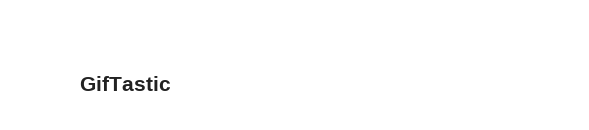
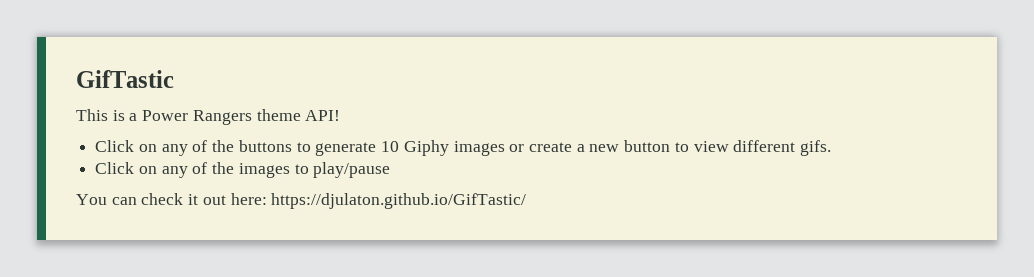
(171, 83) none -> [76,109,341,125] [95,140,832,156] [95,162,391,178] [76,193,527,209] // This is a Power Rangers theme API! // Click on any of the buttons to generate 10 Giphy images or create a new button to view different gifs. // Click on any of the images to play/pause // You can check it out here: https://djulaton.github.io/GifTastic/

